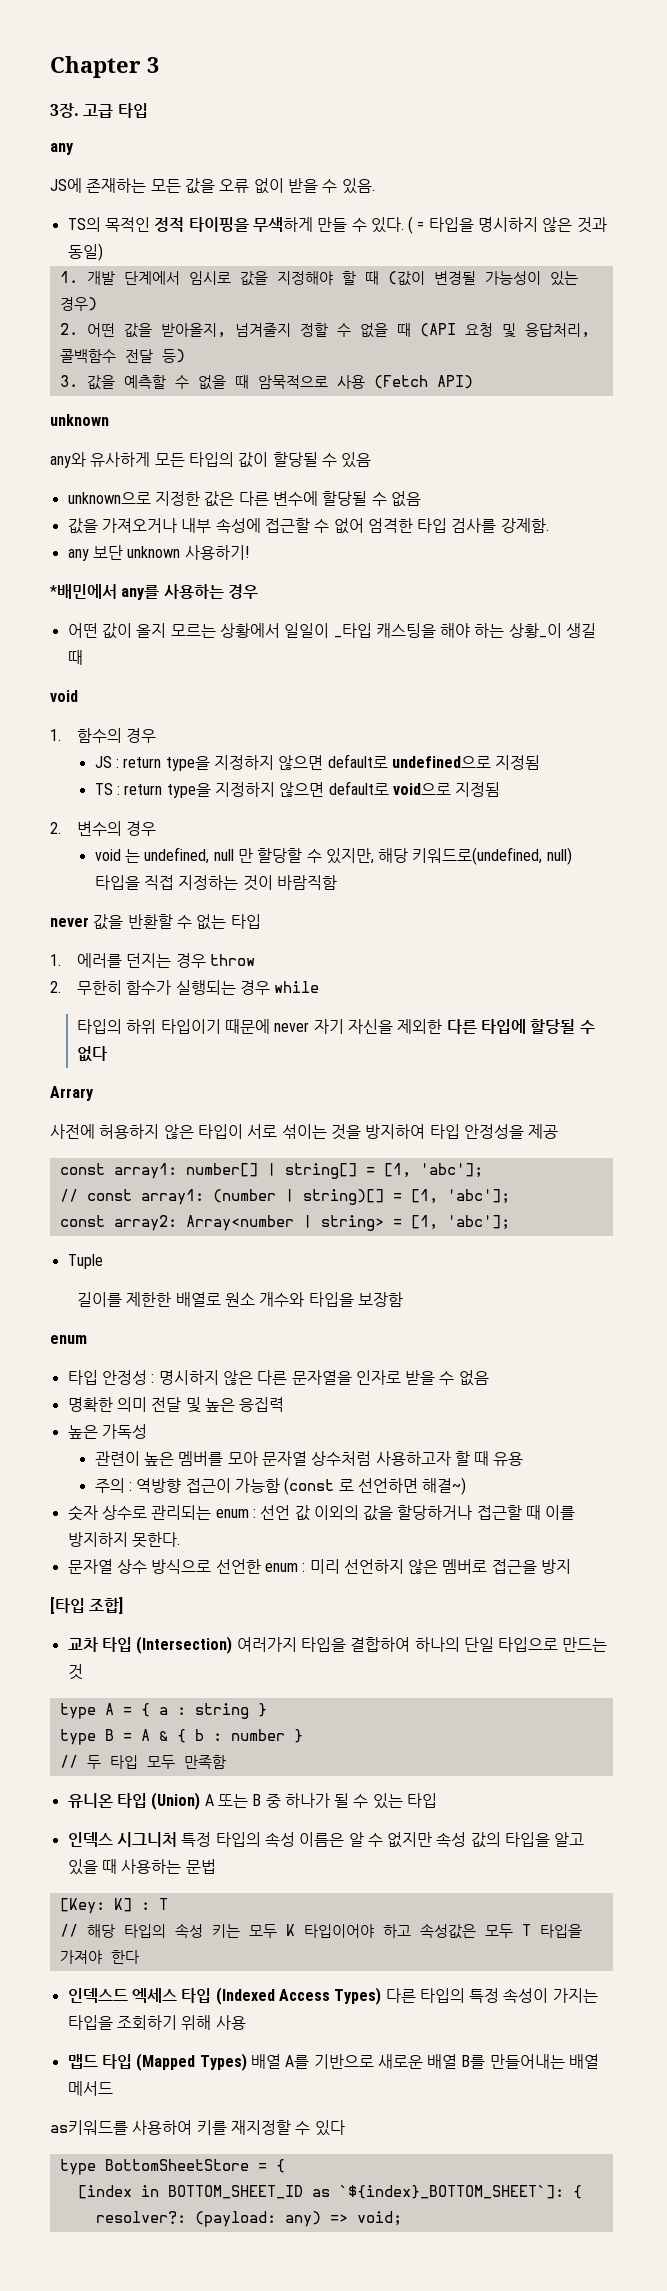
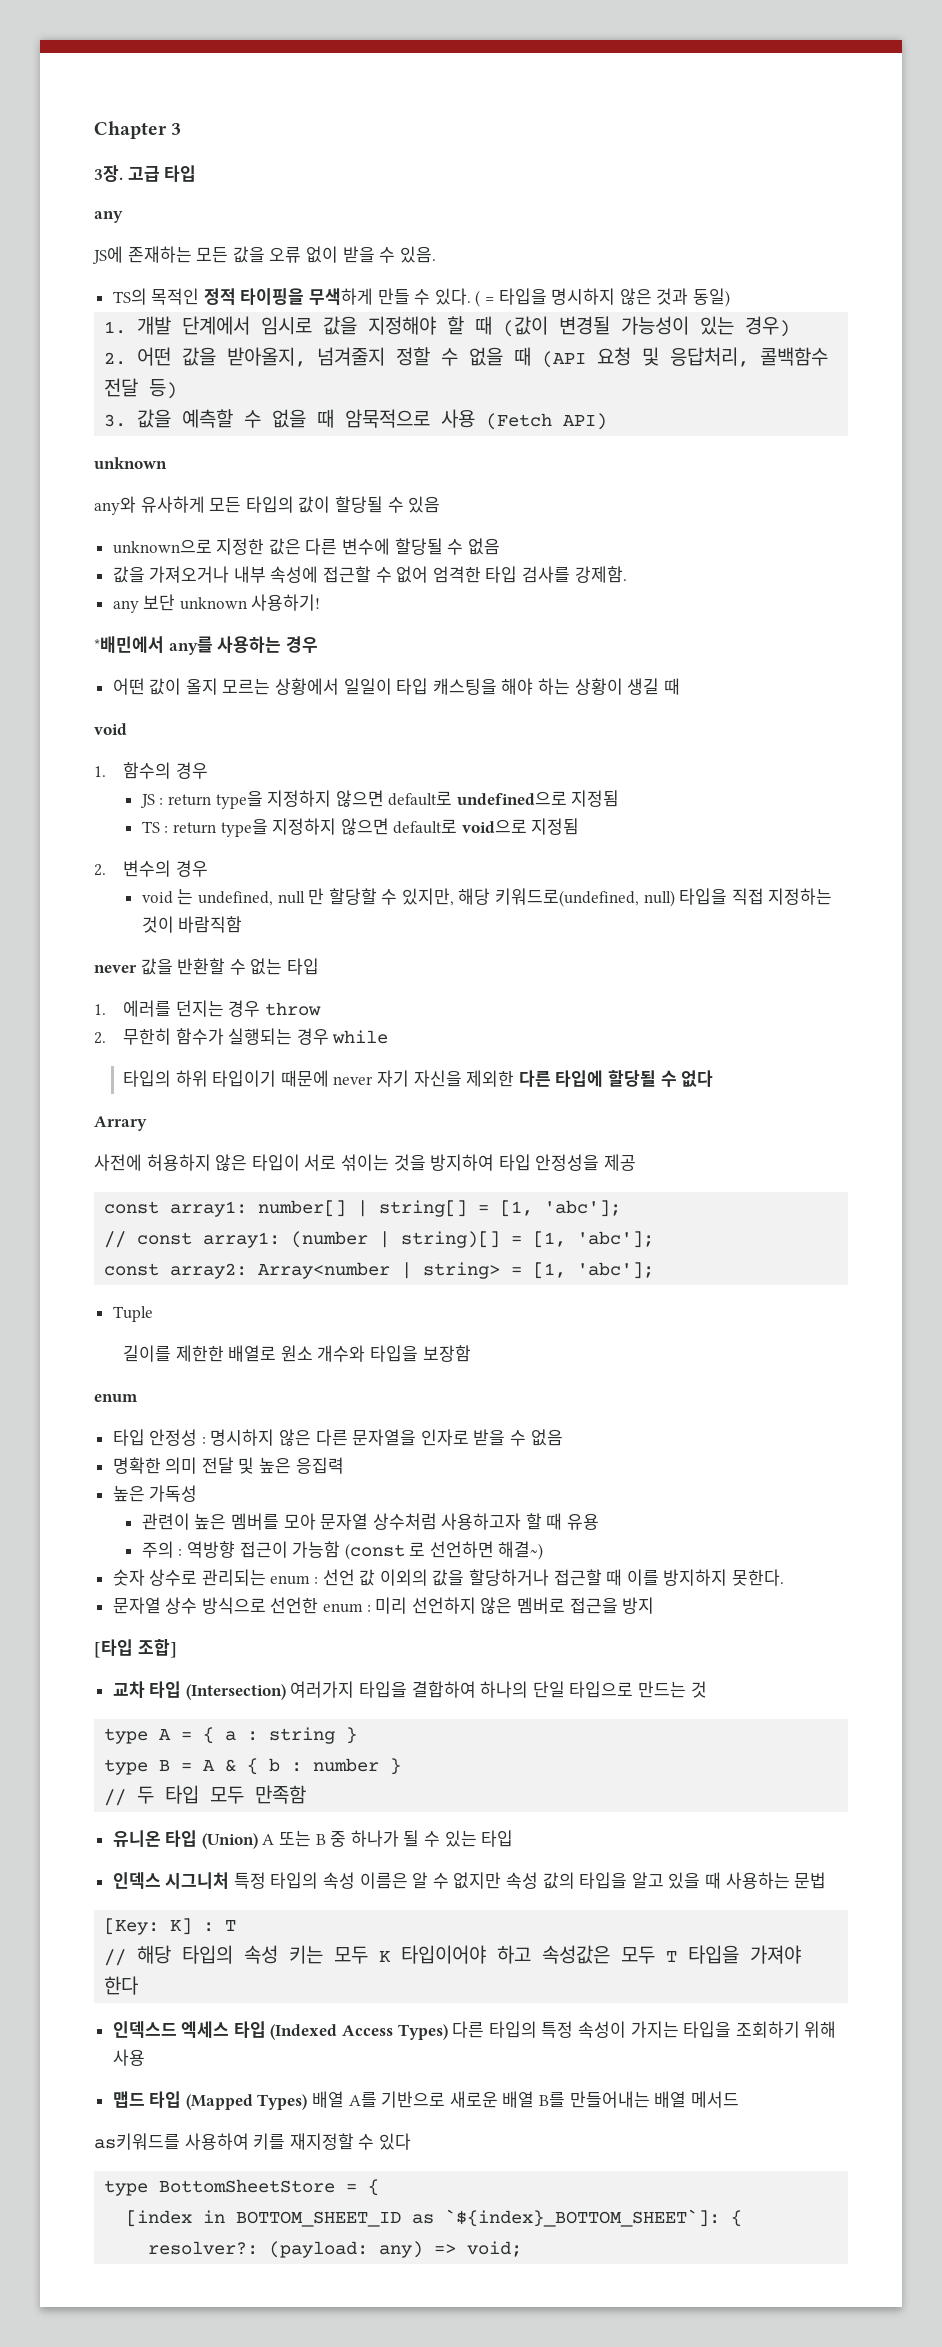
[333,623,372,638] _타입 -> [396,678,429,695] 타입
[508,623,562,638] 상황_이 -> [574,678,623,695] 상황이

